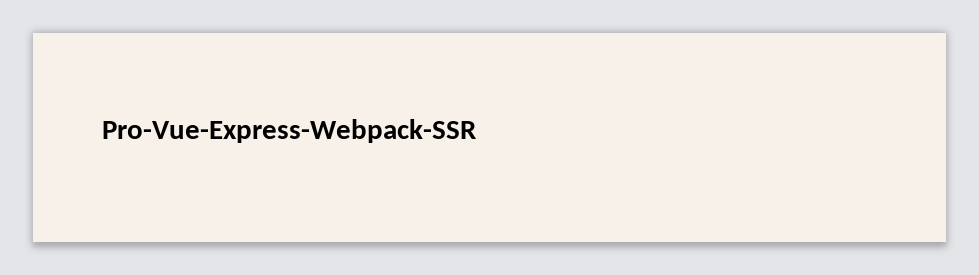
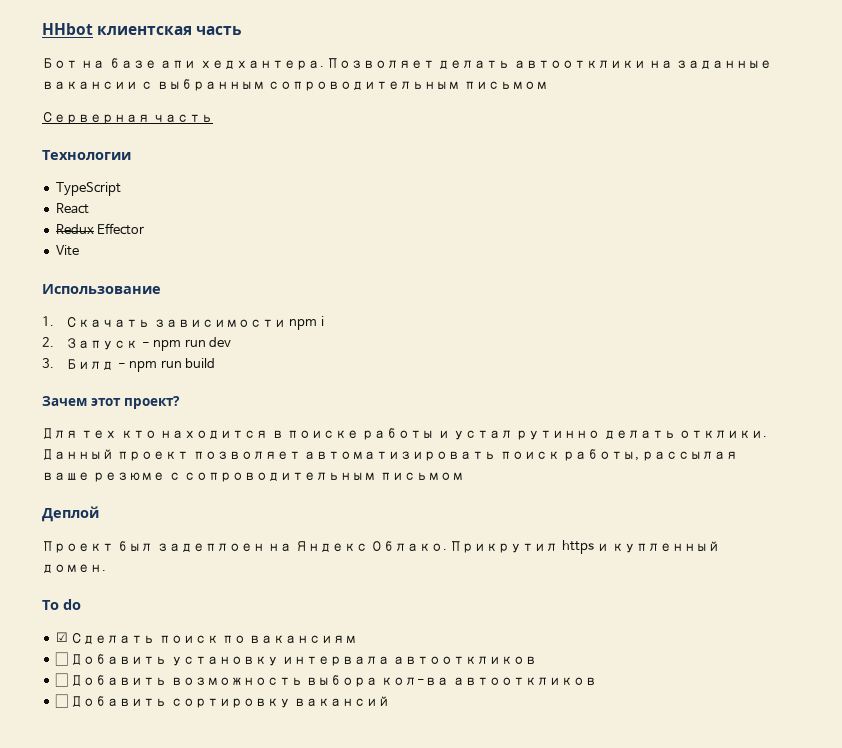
[102,119,477,143] Pro-Vue-Express-Webpack-SSR -> [42,23,243,35] [42,58,773,70] [42,79,548,91] [42,112,214,124] [42,150,131,160] [55,182,121,196] [55,203,89,214] [55,223,145,235] [55,245,79,256] [42,284,161,294] [42,316,324,330] [42,337,231,351] [42,358,215,372] [42,396,180,409] [42,428,768,440] [42,449,739,461] [42,472,464,482] [42,506,99,522] [42,540,721,554] [42,564,106,573] [42,599,81,610] [55,632,358,644] [54,652,538,666] [54,673,597,687] [54,694,390,708] HHbot клиентская часть // Бот на базе апи хедхантера. Позволяет делать автоотклики на заданные вакансии с выбранным сопроводительным письмом // Серверная часть // Технологии // TypeScript // React // Redux Effector // Vite // Использование // 1. Скачать зависимости npm i // 2. Запуск - npm run dev // 3. Билд - npm run build // Зачем этот проект? // Для тех кто находится в поиске работы и устал рутинно делать отклики. Данный проект позволяет автоматизировать поиск работы, рассылая ваше резюме с сопроводительным письмом // Деплой // Проект был задеплоен на Яндекс Облако. Прикрутил https и купленный домен. // To do // ☑ Сделать поиск по вакансиям // ☐ Добавить установку интервала автооткликов // ☐ Добавить возможность выбора кол-ва автооткликов // ☐ Добавить сортировку вакансий

